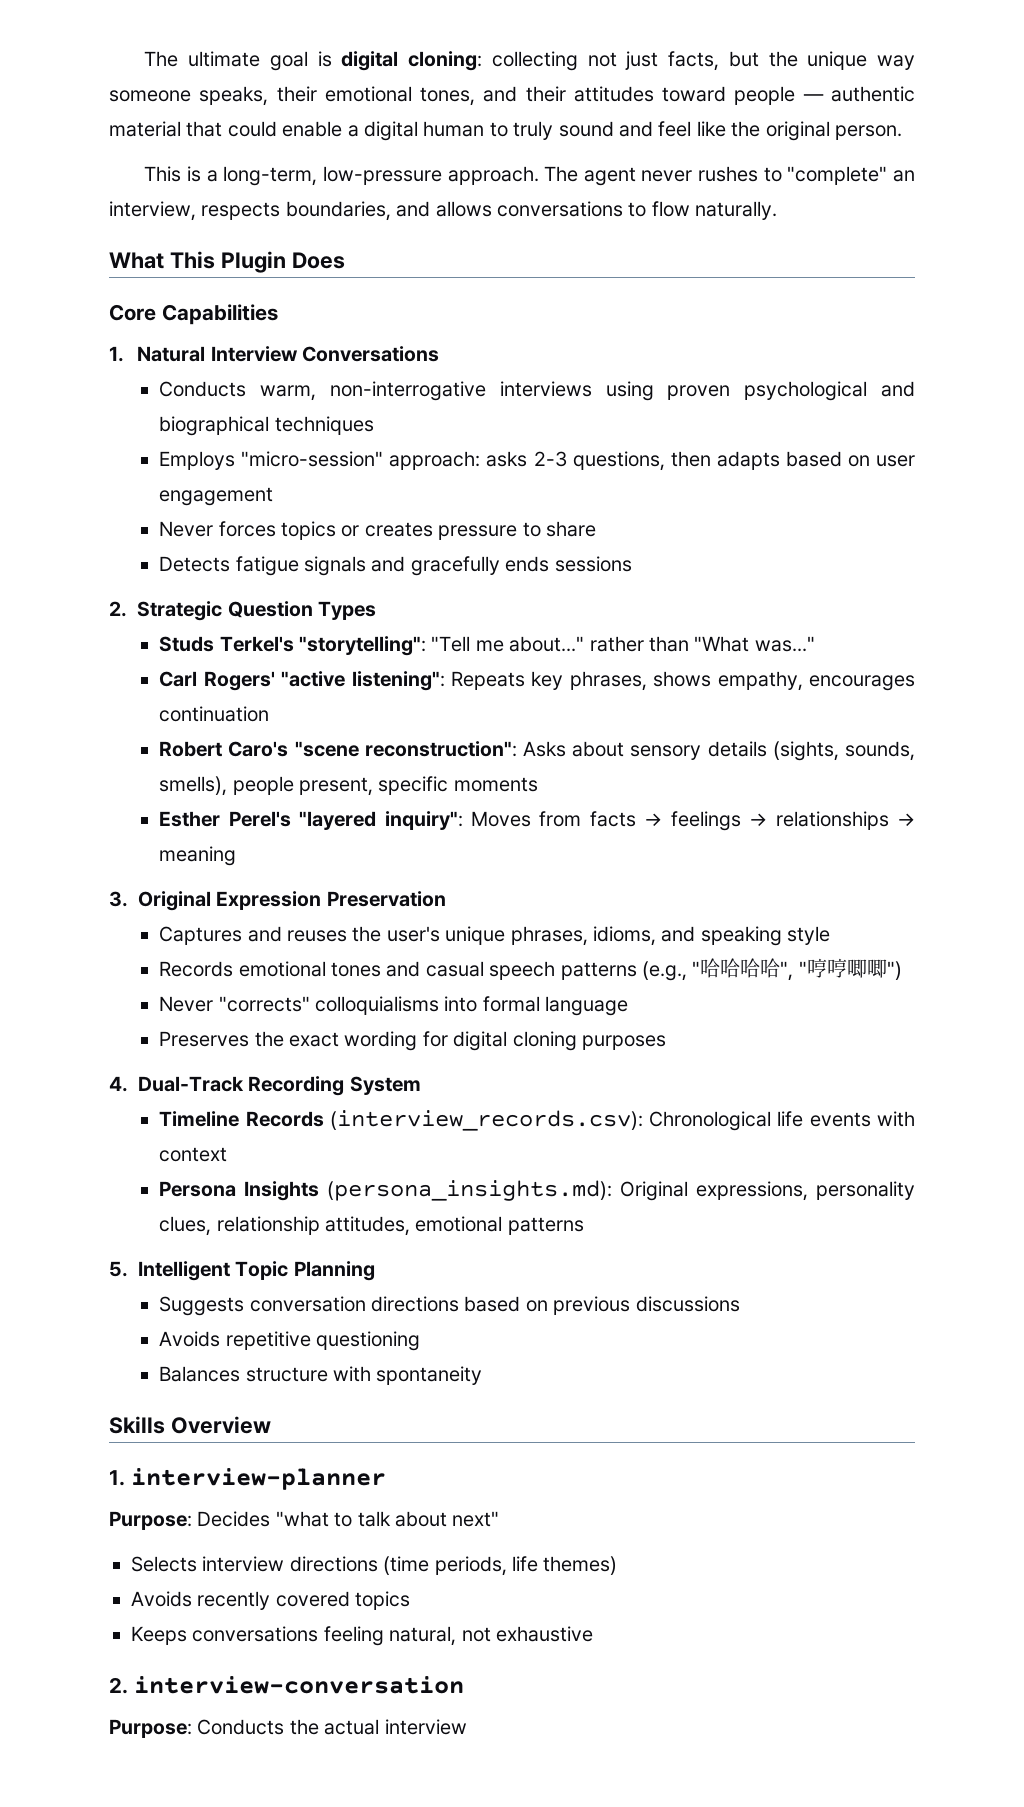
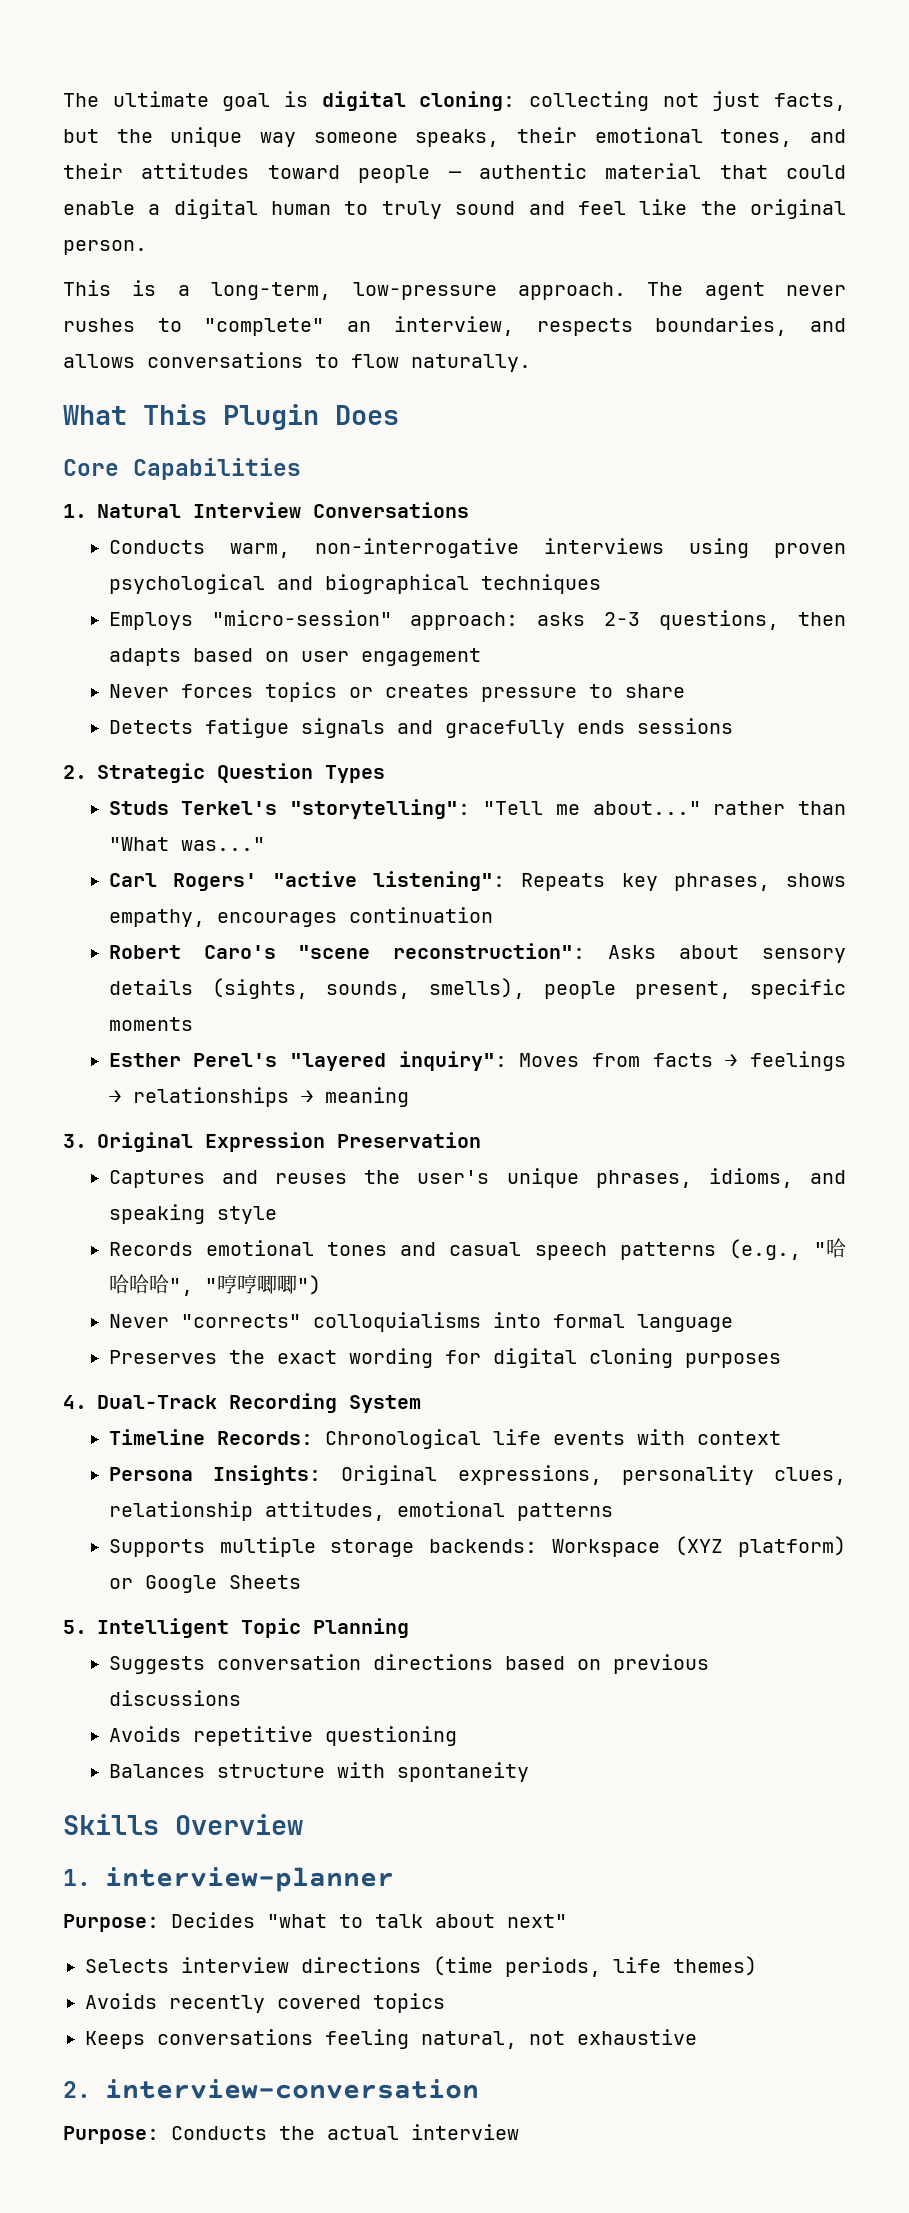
[245,1110,643,1131] Records (interview_records.csv): -> [216,1431,313,1445] Records:
[244,1180,613,1201] Insights (persona_insights.md): -> [212,1465,321,1485] Insights:
(584, 1226) none -> [108,1536,846,1557] [108,1575,301,1593] // Supports multiple storage backends: Workspace (XYZ platform) or Google Sheets

